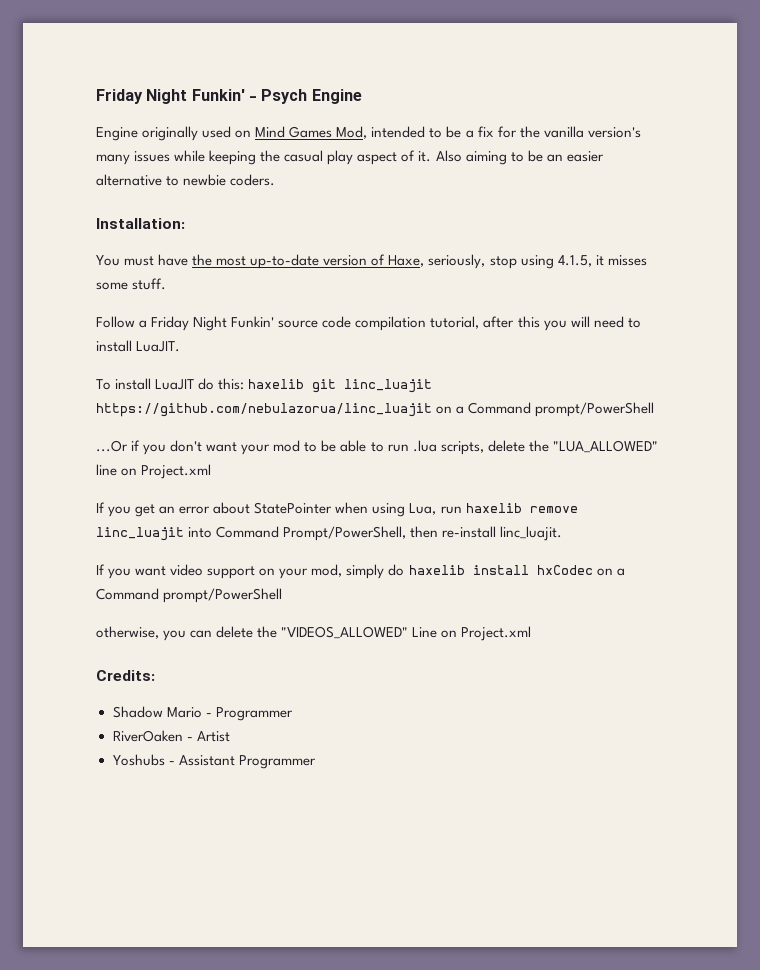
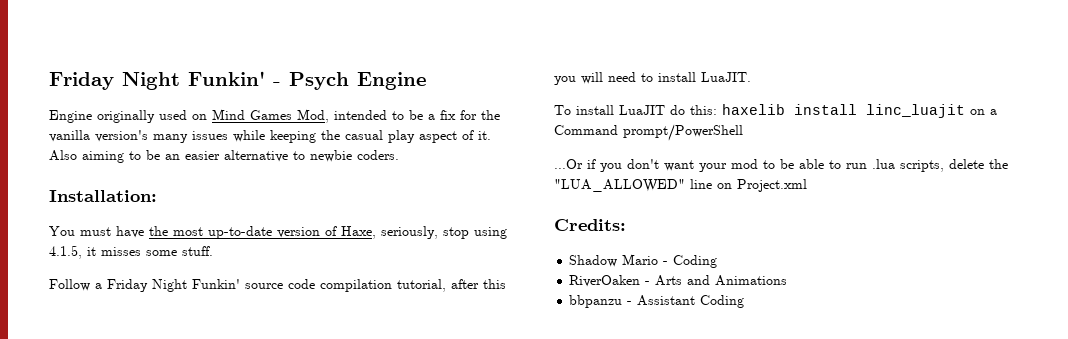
[312,379,433,393] [96,403,432,417] git linc_luajit https://github.com/nebulazorua/linc_luajit -> [794,104,965,118] install linc_luajit
[96,502,578,517] [96,526,563,541] [96,564,625,579] [96,588,283,603] [96,626,532,641] // If you get an error about StatePointer when using Lua, run haxelib remove linc_luajit into Command Prompt/PowerShell, then re-install linc_luajit. // If you want video support on your mod, simply do haxelib install hxCodec on a Command prompt/PowerShell // otherwise, you can delete the "VIDEOS_ALLOWED" Line on Project.xml -> (807, 185) none
[215,707,293,721] Programmer -> [673,255,718,268] Coding
[196,731,230,742] [112,754,165,766] Artist // Yoshubs -> [655,275,788,286] [569,295,623,308] Arts and Animations // bbpanzu
[238,755,316,769] Programmer -> [700,295,745,308] Coding

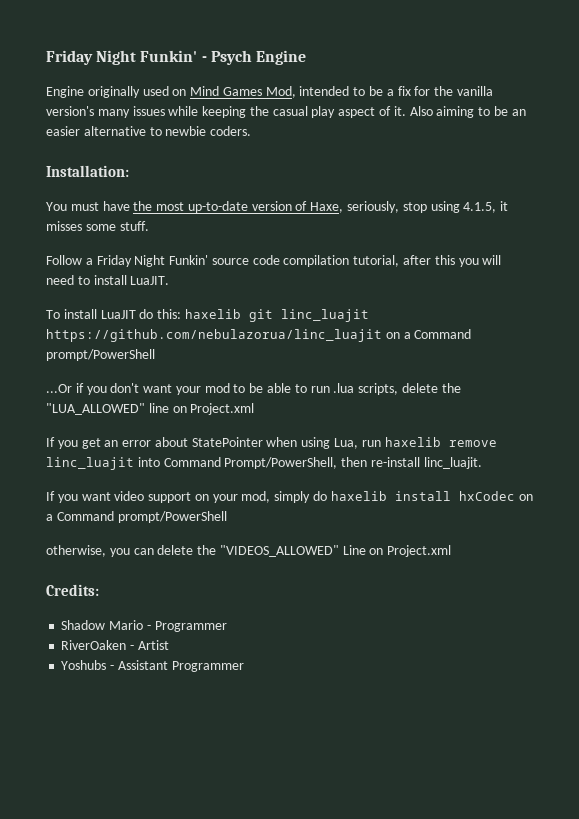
[794,104,965,118] install linc_luajit -> [248,309,369,322] [46,329,382,342] git linc_luajit https://github.com/nebulazorua/linc_luajit
(807, 185) none -> [46,437,497,449] [46,457,482,470] [46,491,533,503] [46,511,227,523] [46,545,452,557] // If you get an error about StatePointer when using Lua, run haxelib remove linc_luajit into Command Prompt/PowerShell, then re-install linc_luajit. // If you want video support on your mod, simply do haxelib install hxCodec on a Command prompt/PowerShell // otherwise, you can delete the "VIDEOS_ALLOWED" Line on Project.xml
[673,255,718,268] Coding -> [154,621,227,632] Programmer
[655,275,788,286] [569,295,623,308] Arts and Animations // bbpanzu -> [137,640,169,650] [61,660,107,670] Artist // Yoshubs
[700,295,745,308] Coding -> [171,661,244,672] Programmer

